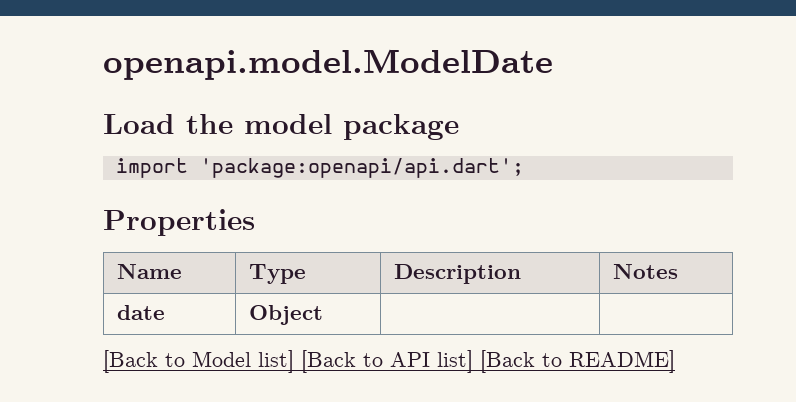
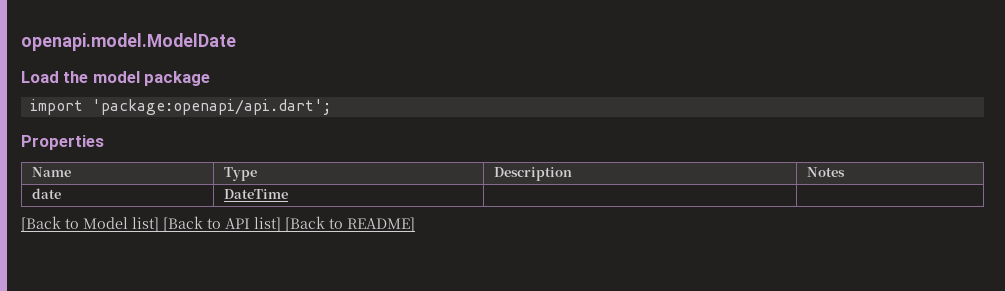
[249,305,324,325] Object -> [224,189,289,199] DateTime

